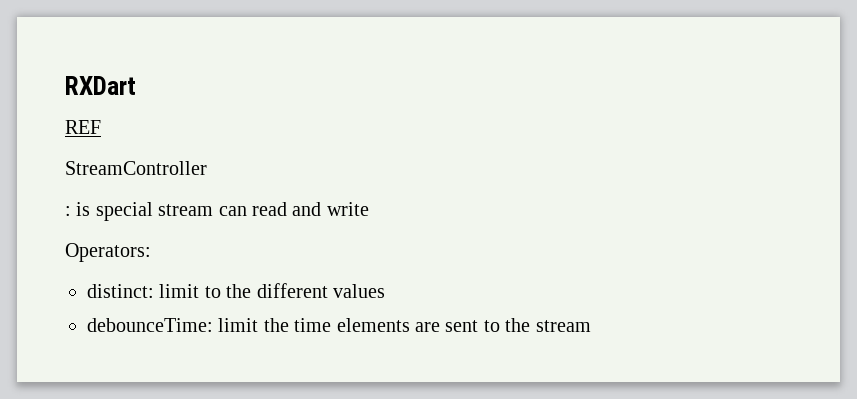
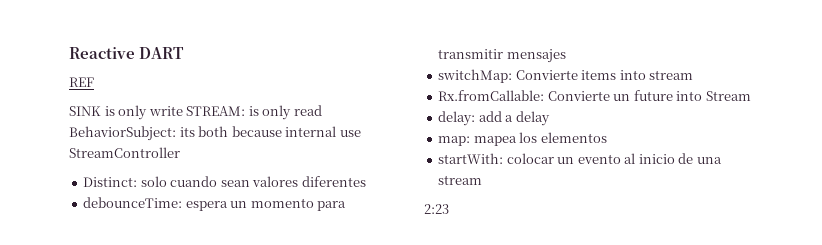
[65,76,136,95] RXDart -> [69,47,185,59] Reactive DART
[65,161,207,175] [65,202,369,221] [65,243,151,262] [87,283,385,298] [87,318,591,332] StreamController // : is special stream can read and write // Operators: // distinct: limit to the different values // debounceTime: limit the time elements are sent to the stream -> [69,105,322,120] [69,126,361,141] [69,147,180,158] [83,176,366,187] [83,197,347,211] [438,49,566,63] [438,69,694,83] [438,90,751,101] [438,111,550,126] [438,132,607,146] [438,153,722,164] [438,175,483,185] [424,204,449,214] SINK is only write STREAM: is only read BehaviorSubject: its both because internal use StreamController // Distinct: solo cuando sean valores diferentes // debounceTime: espera un momento para transmitir mensajes // switchMap: Convierte items into stream // Rx.fromCallable: Convierte un future into Stream // delay: add a delay // map: mapea los elementos // startWith: colocar un evento al inicio de una stream // 2:23

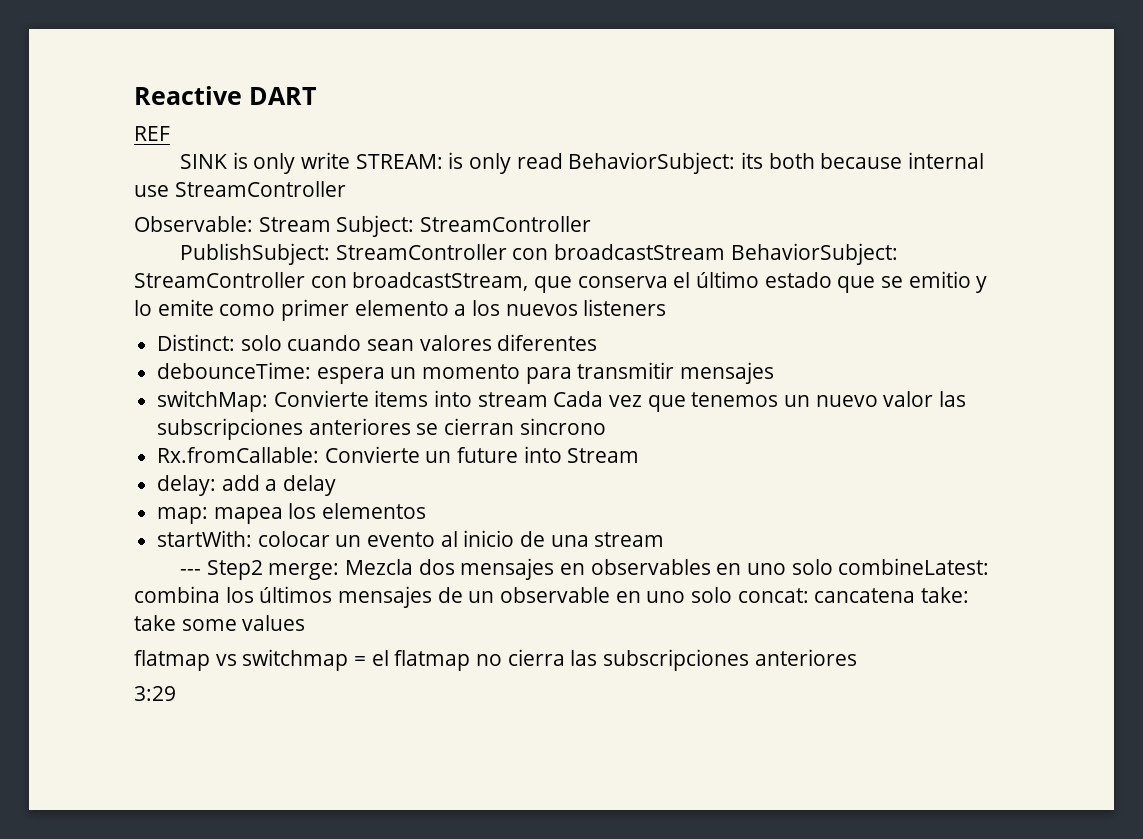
(180, 152) none -> [134,215,592,237] [180,243,898,265] [134,271,988,293] [134,299,667,321] // Observable: Stream Subject: StreamController // PublishSubject: StreamController con broadcastStream BehaviorSubject: StreamController con broadcastStream, que conserva el último estado que se emitio y lo emite como primer elemento a los nuevos listeners
(694, 75) none -> [553,391,967,412] [157,418,606,440] Cada vez que tenemos un nuevo valor las subscripciones anteriores se cierran sincrono
[424,204,449,214] 2:23 -> [180,558,990,580] [134,586,970,608] [134,615,306,631] [134,649,857,671] [134,686,176,701] --- Step2 merge: Mezcla dos mensajes en observables en uno solo combineLatest: combina los últimos mensajes de un observable en uno solo concat: cancatena take: take some values // flatmap vs switchmap = el flatmap no cierra las subscripciones anteriores // 3:29

